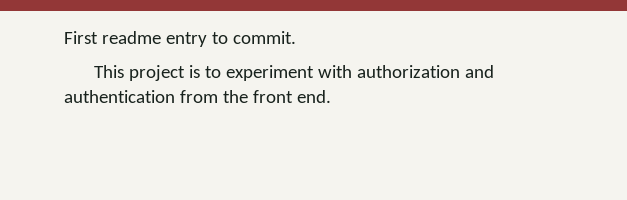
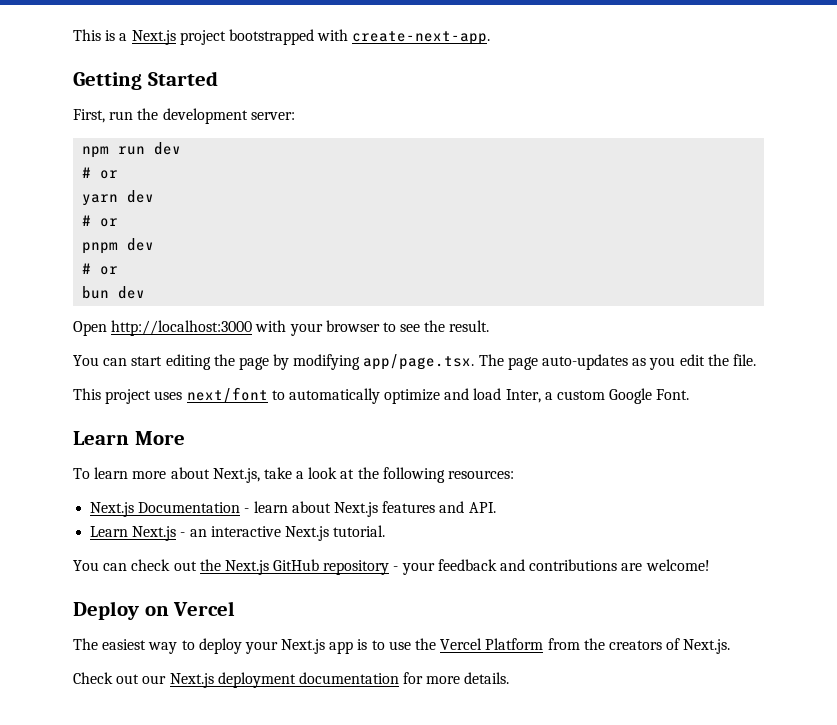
[64,31,296,47] [94,65,495,81] [64,90,331,103] First readme entry to commit. // This project is to experiment with authorization and authentication from the front end. -> [73,29,491,45] [73,71,218,90] [73,108,295,124] [82,142,182,158] [82,167,119,179] [82,190,155,206] [82,215,119,227] [82,238,155,254] [82,263,119,275] [82,286,146,299] [73,320,490,336] [73,354,756,370] [73,387,690,404] [73,431,185,445] [73,467,515,483] [90,501,496,517] [90,525,386,541] [73,559,710,575] [73,601,236,620] [73,638,731,654] [73,672,510,688] This is a Next.js project bootstrapped with create-next-app. // Getting Started // First, run the development server: // npm run dev // # or // yarn dev // # or // pnpm dev // # or // bun dev // Open http://localhost:3000 with your browser to see the result. // You can start editing the page by modifying app/page.tsx. The page auto-updates as you edit the file. // This project uses next/font to automatically optimize and load Inter, a custom Google Font. // Learn More // To learn more about Next.js, take a look at the following resources: // Next.js Documentation - learn about Next.js features and API. // Learn Next.js - an interactive Next.js tutorial. // You can check out the Next.js GitHub repository - your feedback and contributions are welcome! // Deploy on Vercel // The easiest way to deploy your Next.js app is to use the Vercel Platform from the creators of Next.js. // Check out our Next.js deployment documentation for more details.

